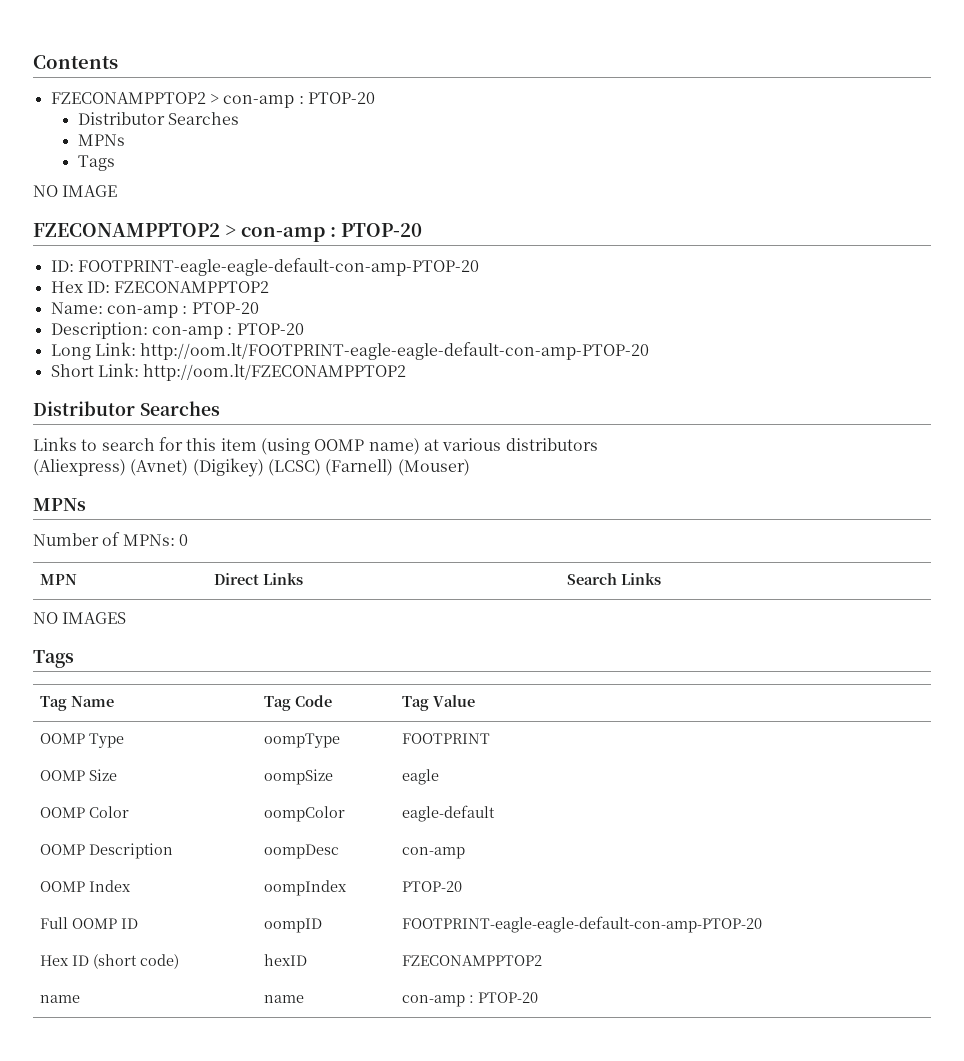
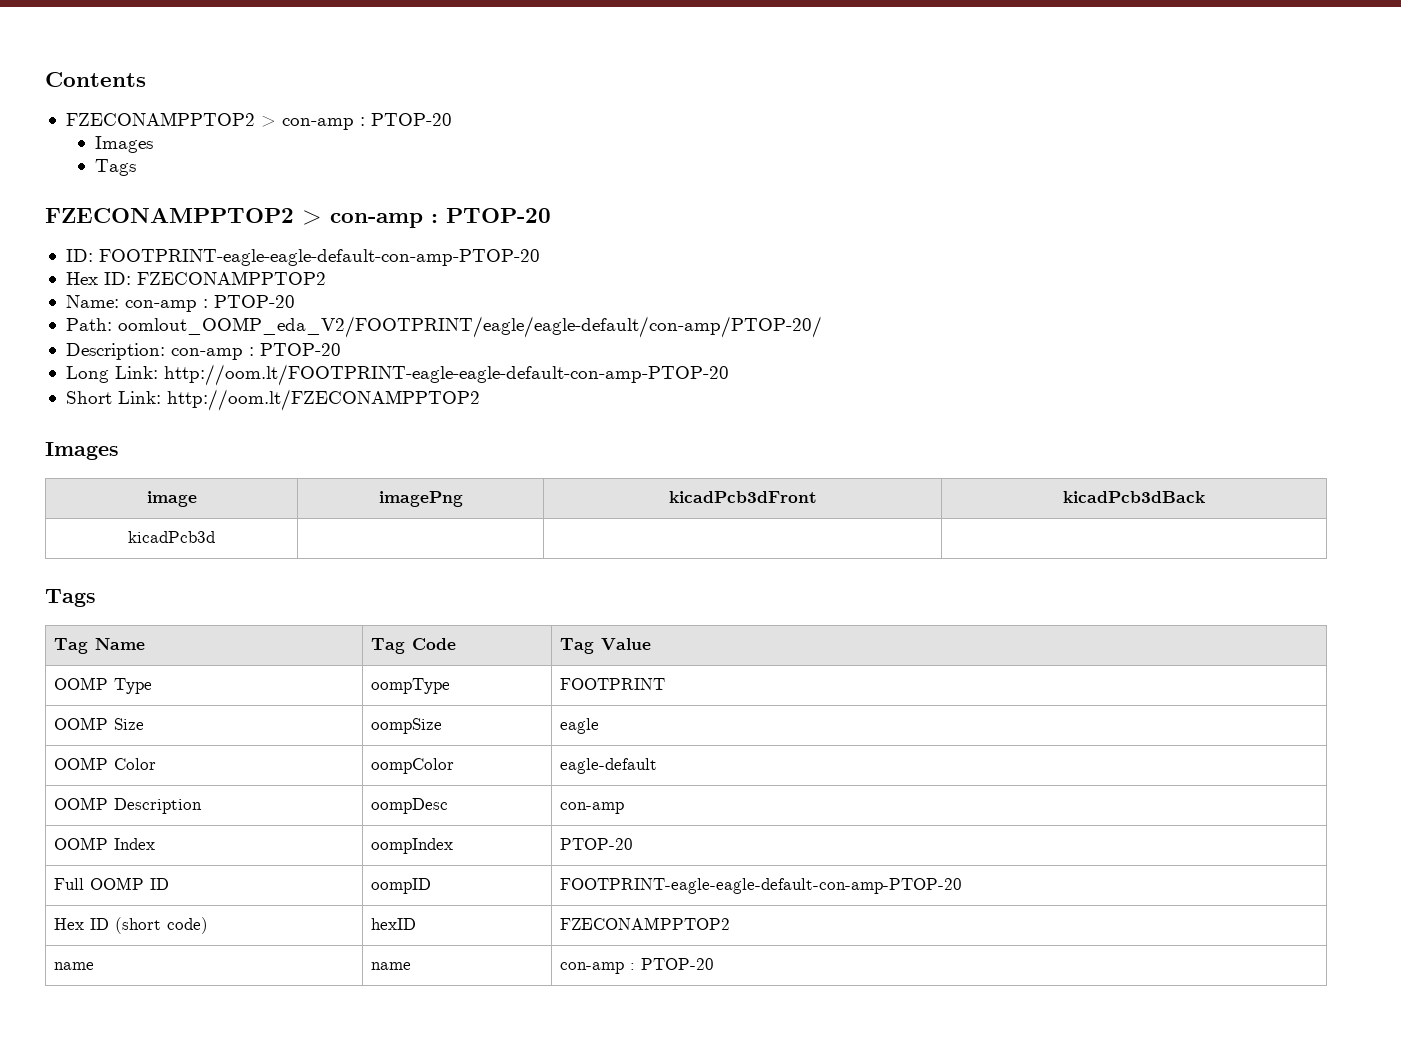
[77,112,240,125] [77,134,125,146] [77,155,115,171] [33,185,118,197] Distributor Searches // MPNs // Tags // NO IMAGE -> [95,136,154,153] [95,159,137,176] Images // Tags
(259, 308) none -> [65,316,822,338] // Path: oomlout_OOMP_eda_V2/FOOTPRINT/eagle/eagle-default/con-amp/PTOP-20/
[33,401,220,416] [33,437,598,455] [33,458,470,477] [33,498,86,511] [33,532,188,546] [40,574,78,585] [214,573,304,585] [567,573,662,585] [33,612,127,624] Distributor Searches // Links to search for this item (using OOMP name) at various distributors // (Aliexpress) (Avnet) (Digikey) (LCSC) (Farnell) (Mouser) // MPNs // Number of MPNs: 0 // MPN | Direct Links | Search Links // NO IMAGES -> [45,442,119,460] [146,491,197,507] [378,491,463,507] [668,491,817,503] [1063,491,1205,503] [128,531,215,543] Images // image | imagePng | kicadPcb3dFront | kicadPcb3dBack // kicadPcb3d | | |

